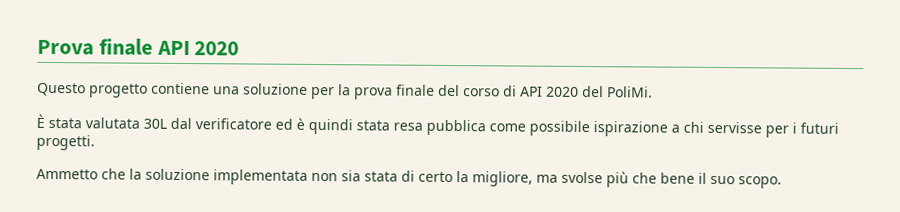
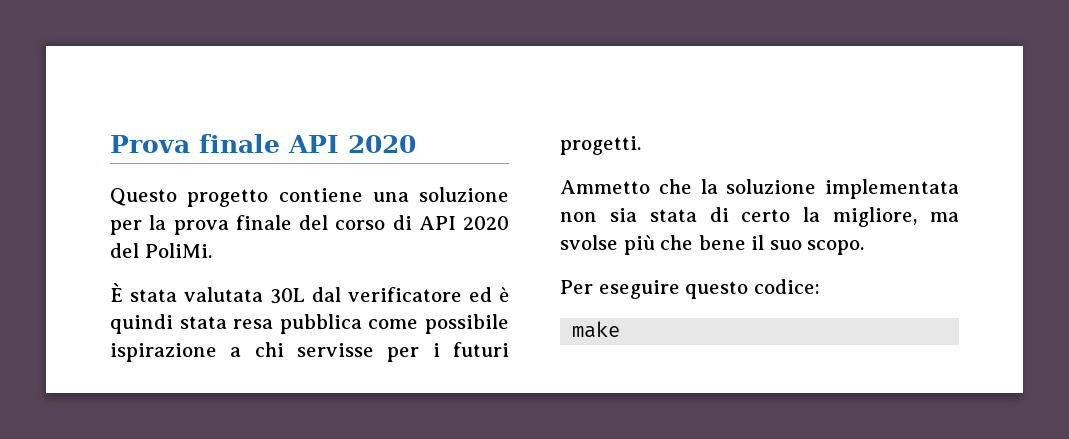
(782, 182) none -> [560,279,820,299] [572,321,621,338] // Per eseguire questo codice: // make

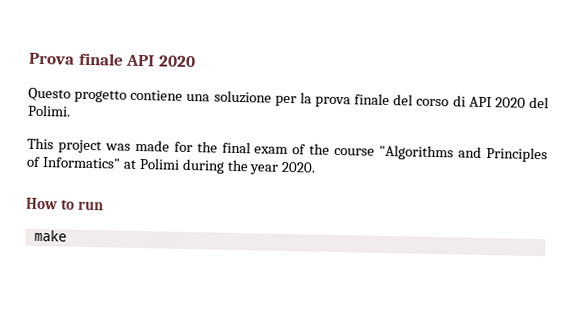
[144,243,212,258] [110,283,509,304] [110,314,510,334] [110,342,509,362] [560,136,641,155] [560,179,959,199] [560,207,959,227] [560,235,865,255] [560,279,820,299] PoliMi. // È stata valutata 30L dal verificatore ed è quindi stata resa pubblica come possibile ispirazione a chi servisse per i futuri progetti. // Ammetto che la soluzione implementata non sia stata di certo la migliore, ma svolse più che bene il suo scopo. // Per eseguire questo codice: -> [27,104,71,117] [27,137,548,163] [26,156,317,175] [26,197,105,211] Polimi. // This project was made for the final exam of the course "Algorithms and Principles of Informatics" at Polimi during the year 2020. // How to run

